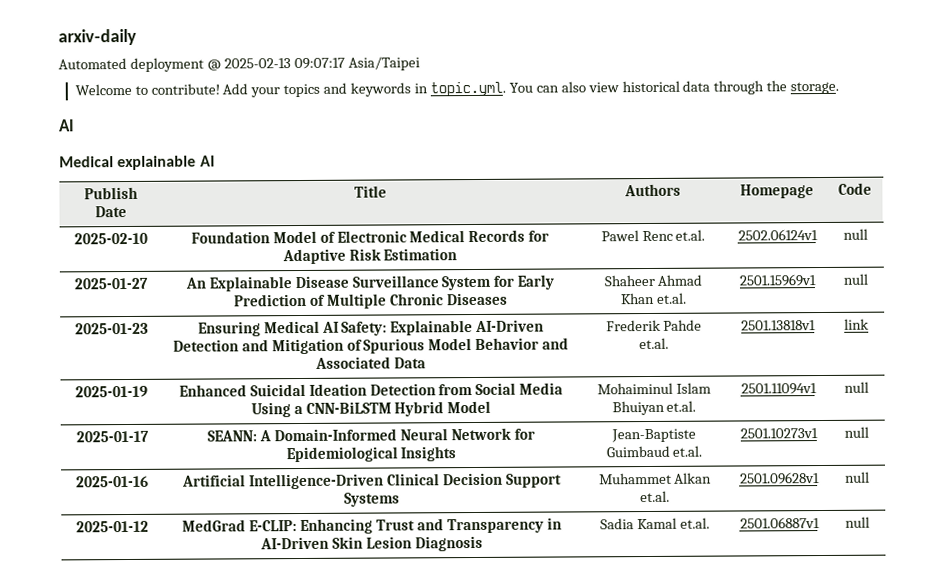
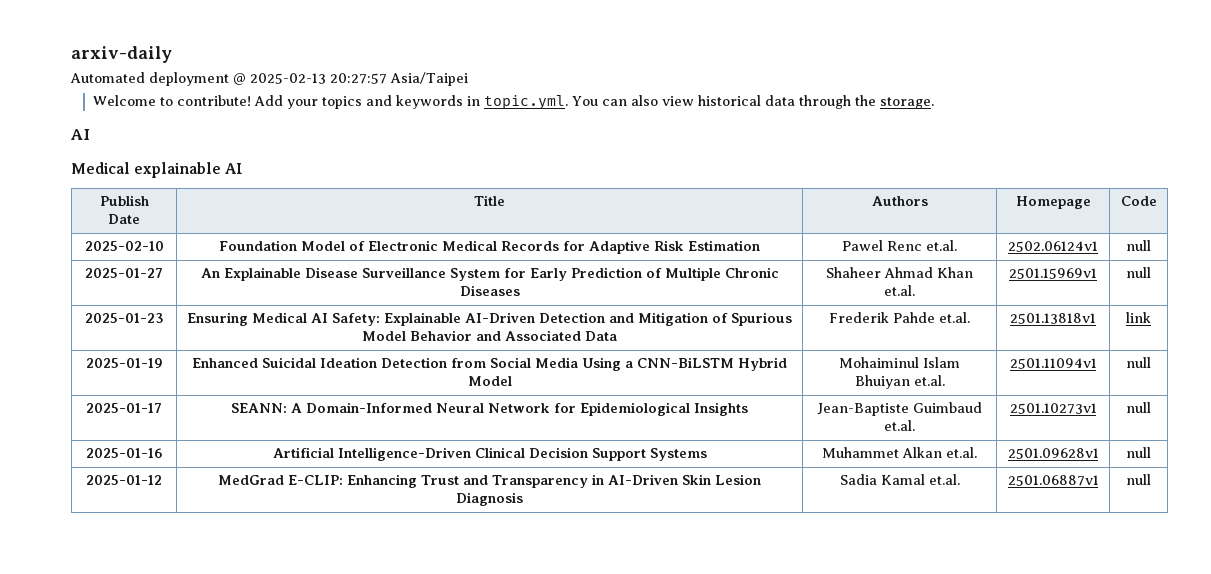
[293,57,345,70] 09:07:17 -> [330,73,387,84] 20:27:57

